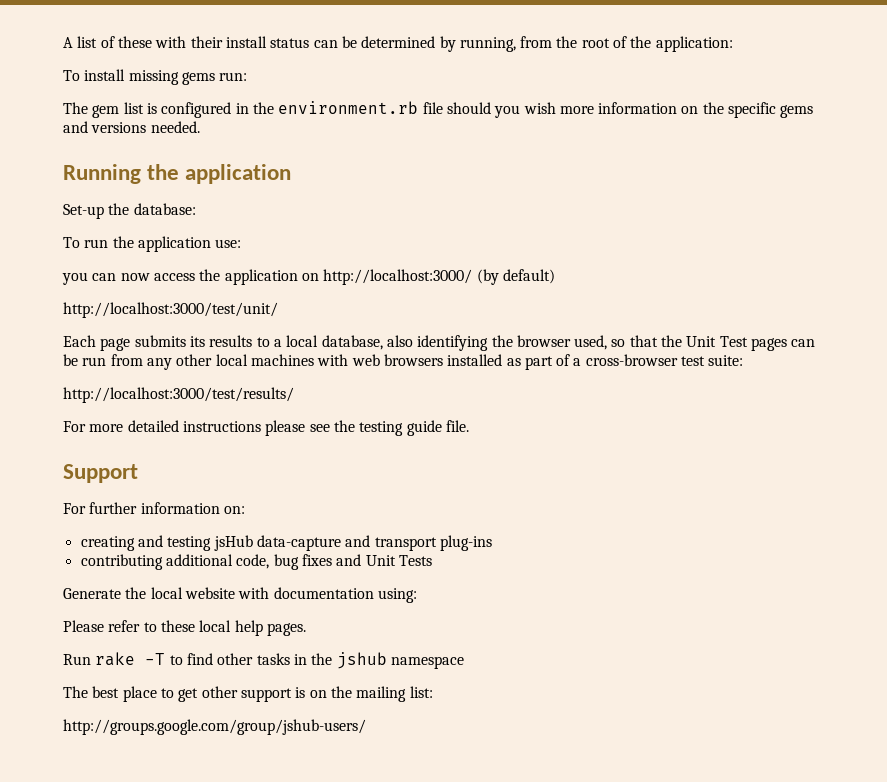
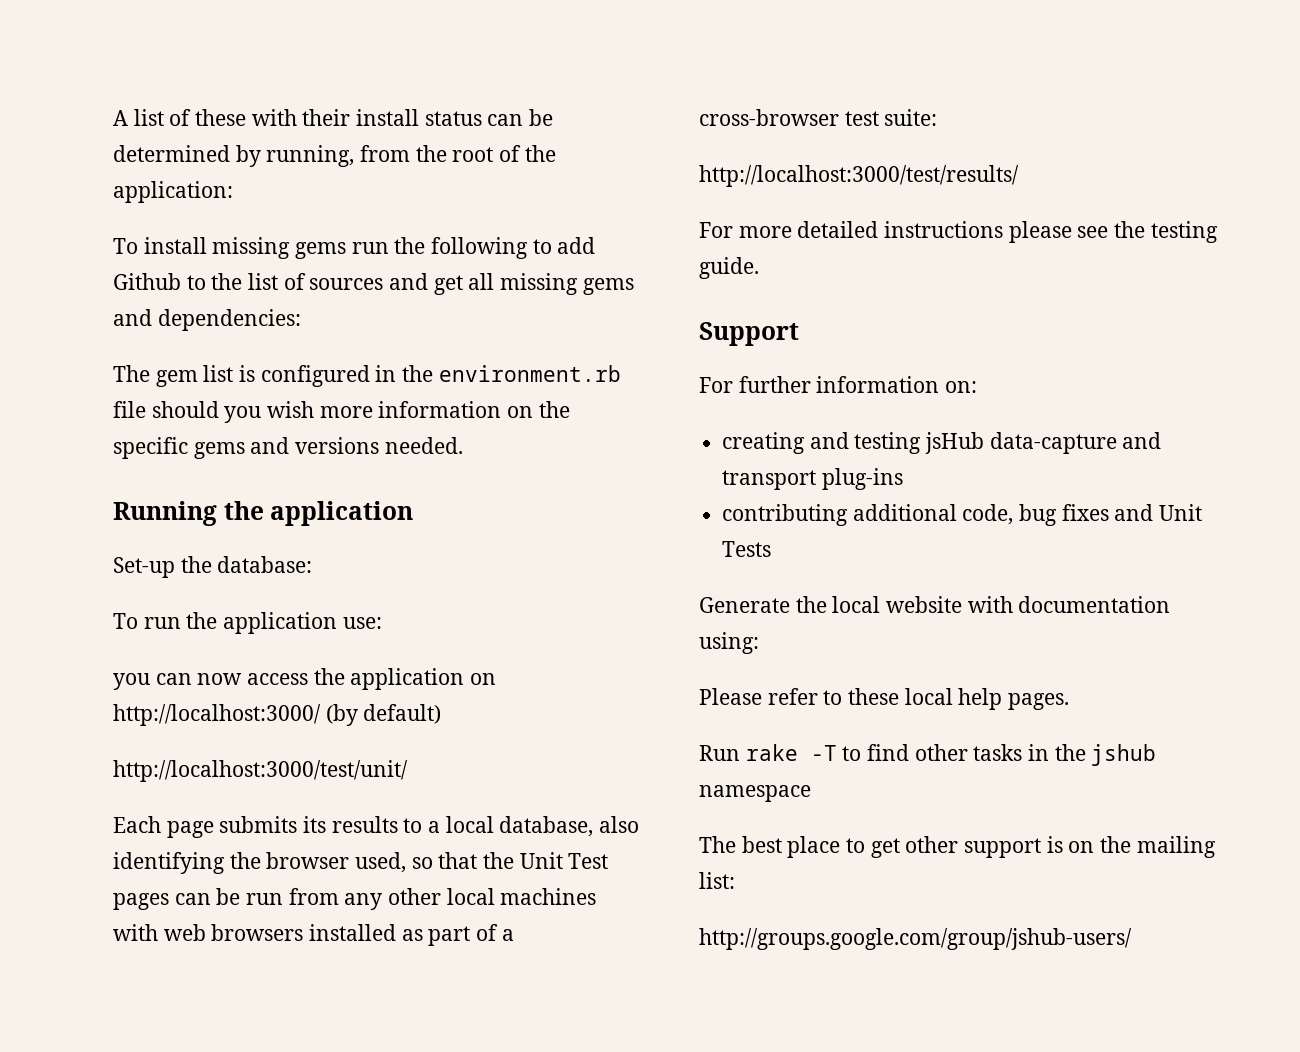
[219,72,248,81] run: -> [351,237,596,259] [113,273,634,295] [113,309,301,331] run the following to add Github to the list of sources and get all missing gems and dependencies:
[406,420,469,436] guide file. -> [699,257,759,279] guide.

